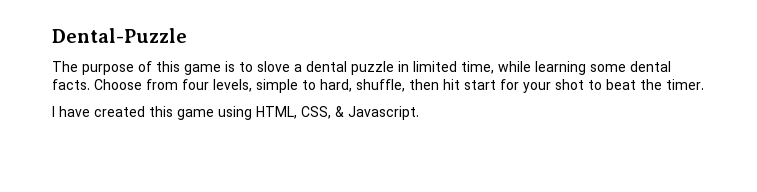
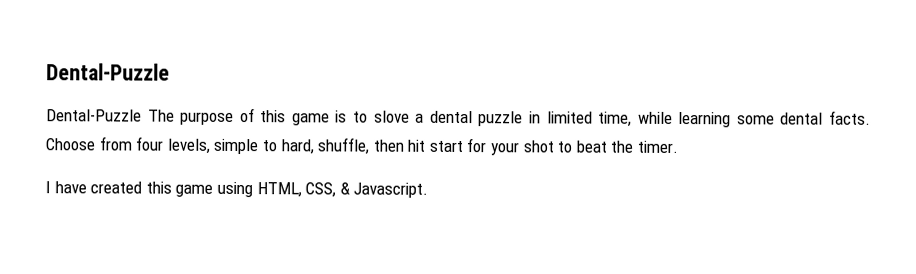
(187, 35) none -> [46,109,142,122] Dental-Puzzle

